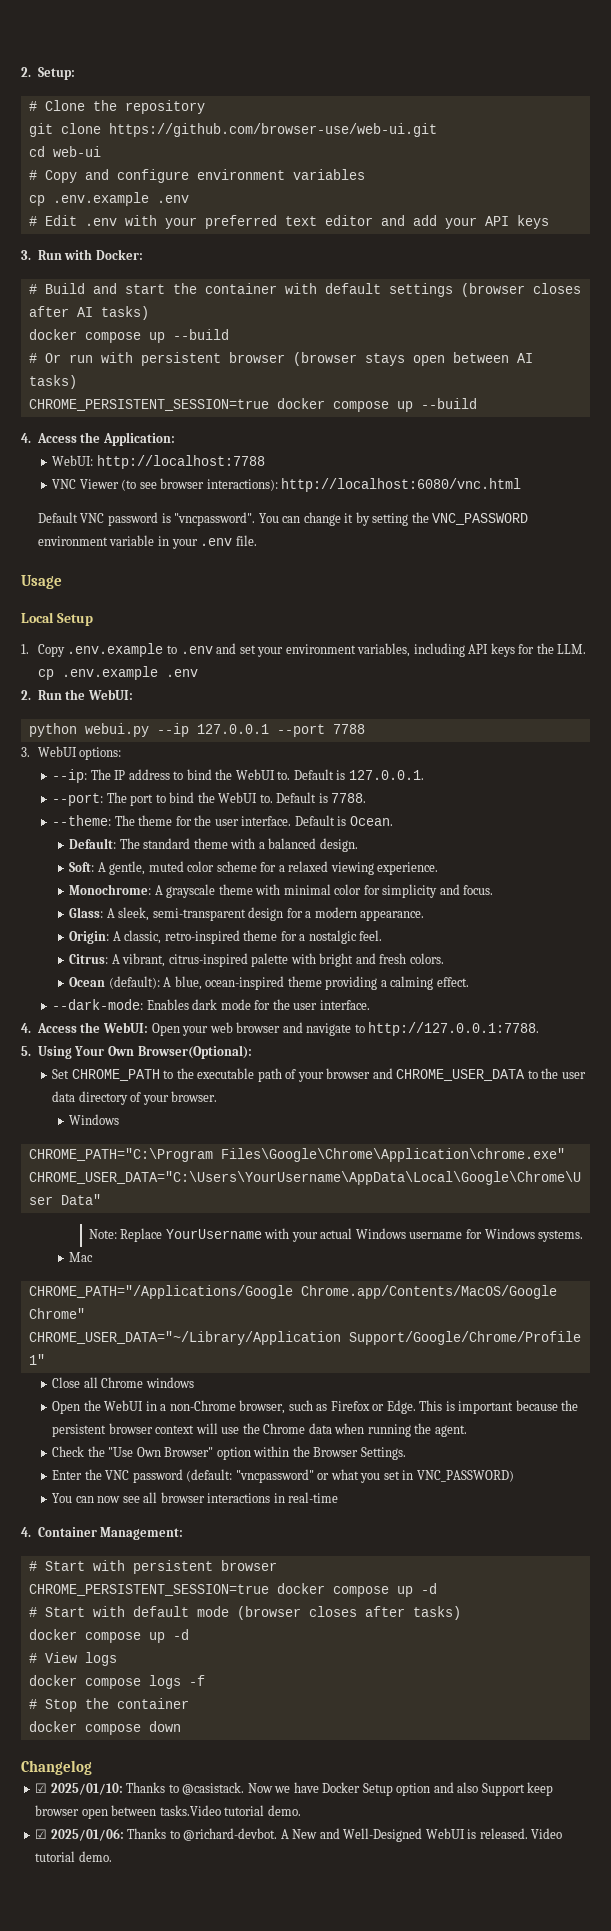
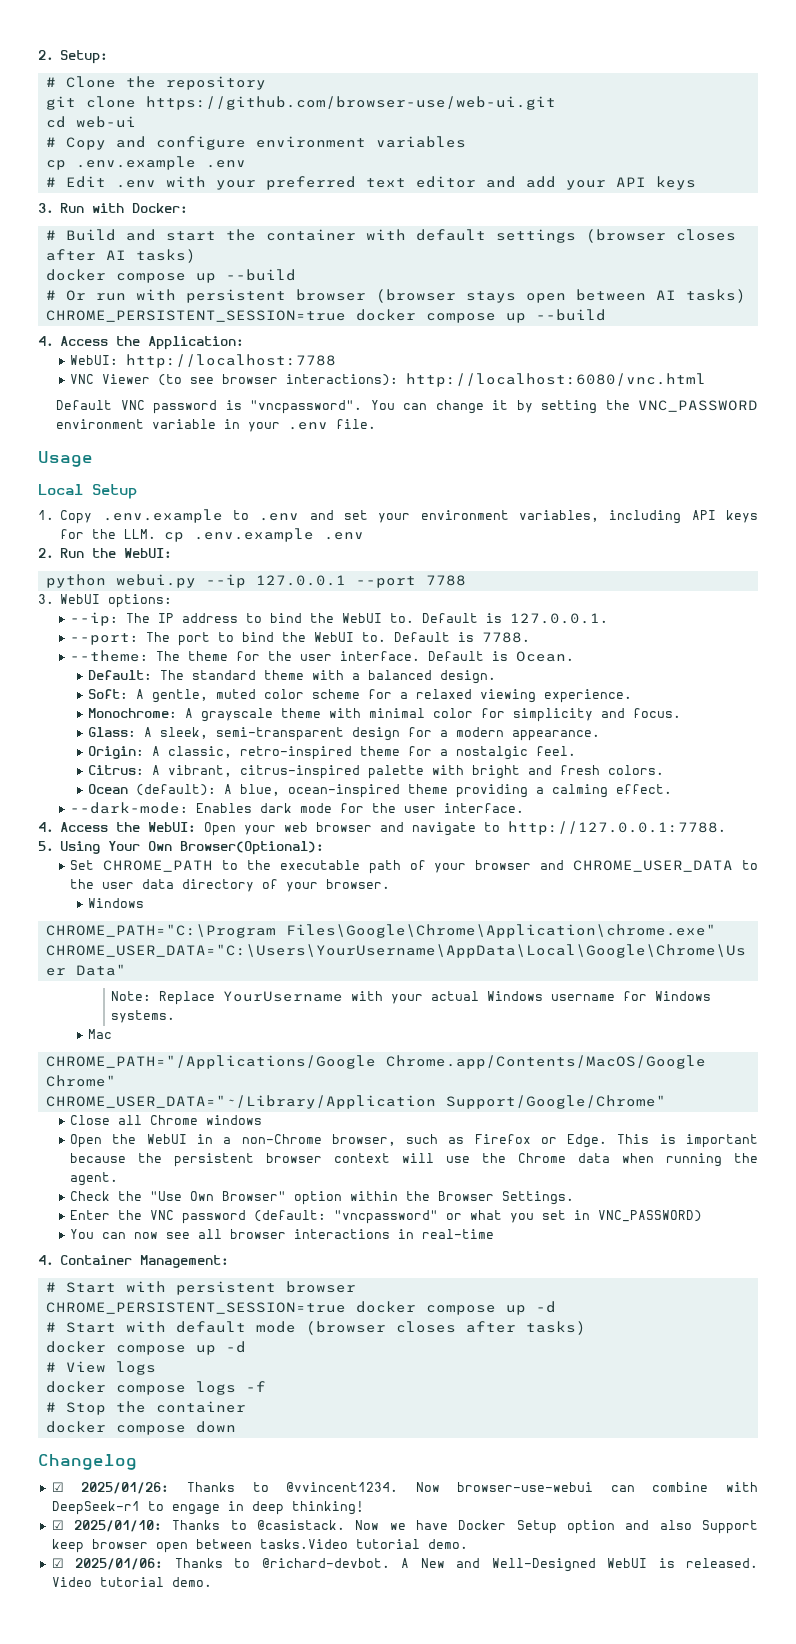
[348,1331,581,1345] [28,1354,45,1365] Support/Google/Chrome/Profile 1" -> [445,1095,666,1109] Support/Google/Chrome"
(92, 1767) none -> [51,1482,759,1494] [51,1501,364,1515] // ☑ 2025/01/26: Thanks to @vvincent1234. Now browser-use-webui can combine with DeepSeek-r1 to engage in deep thinking!

